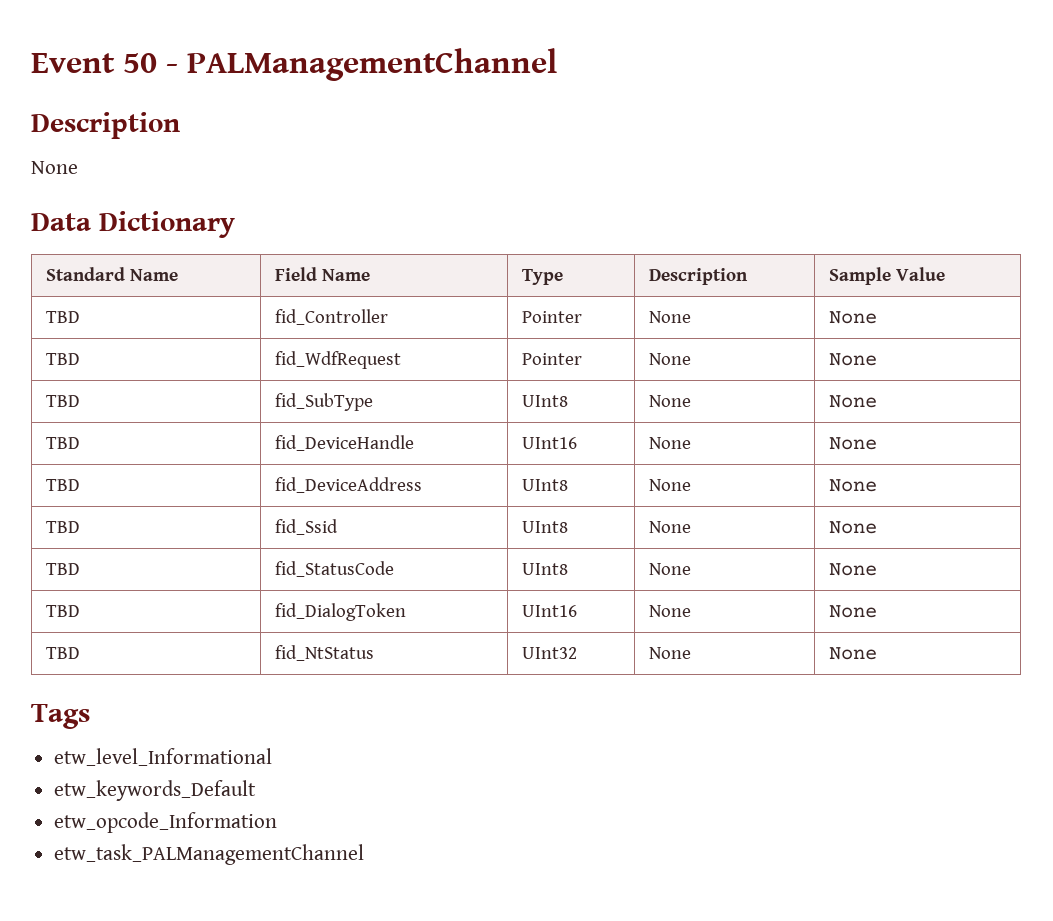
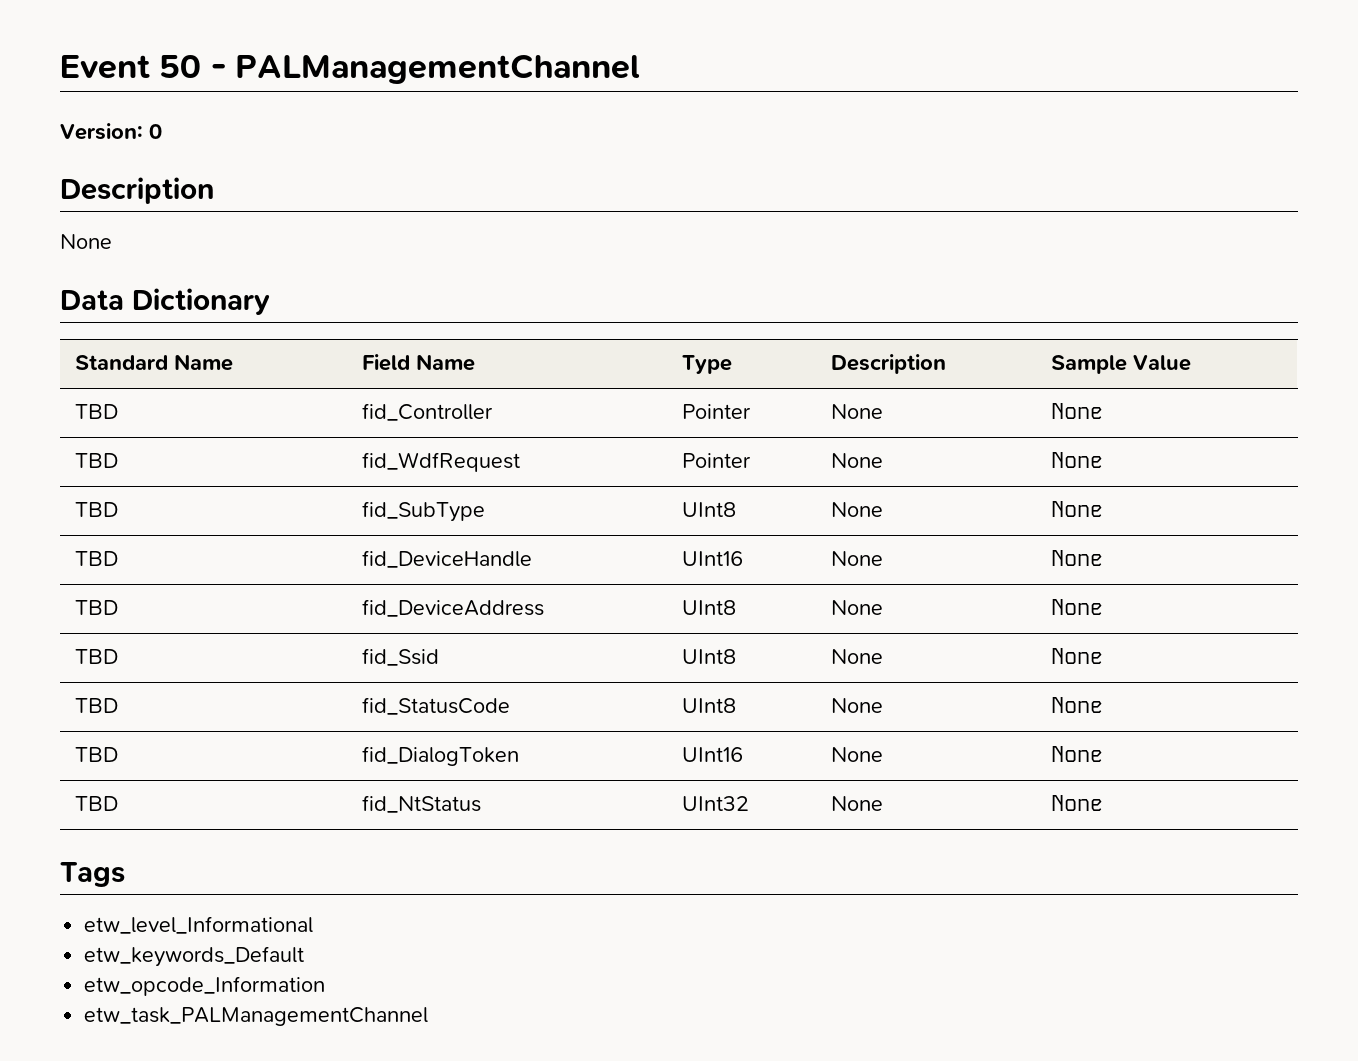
(557, 64) none -> [60,123,162,140] // Version: 0

